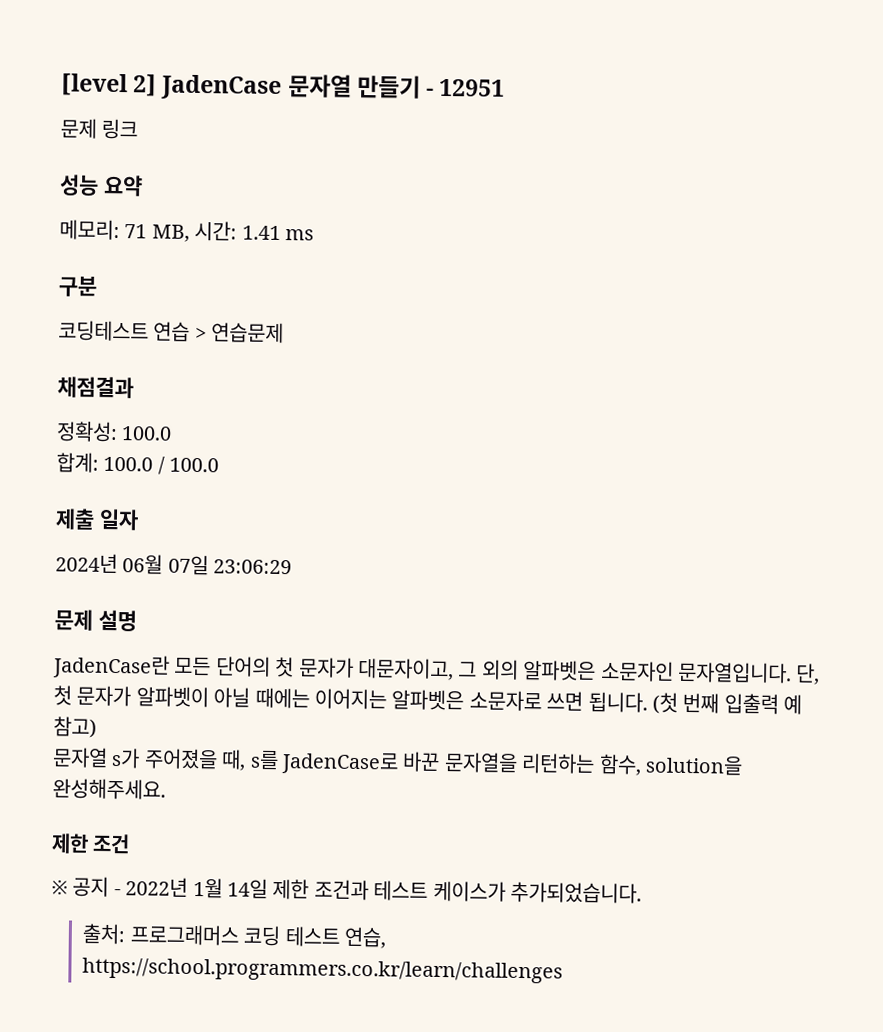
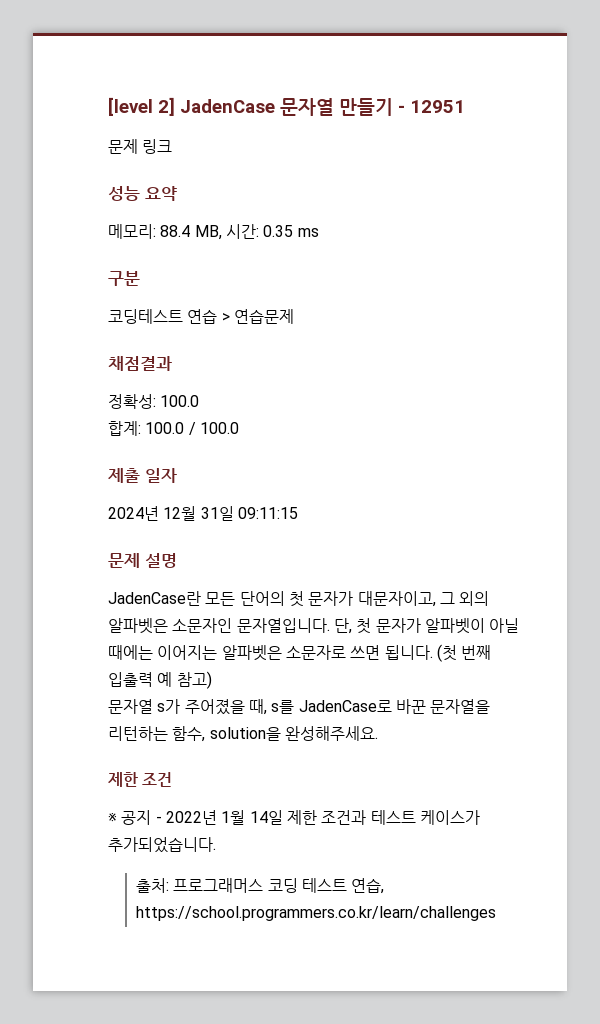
[124,224,148,239] 71 -> [160,225,191,237] 88.4
[241,225,281,241] 1.41 -> [263,225,294,237] 0.35
[122,554,293,576] 06월 07일 23:06:29 -> [163,506,298,521] 12월 31일 09:11:15

